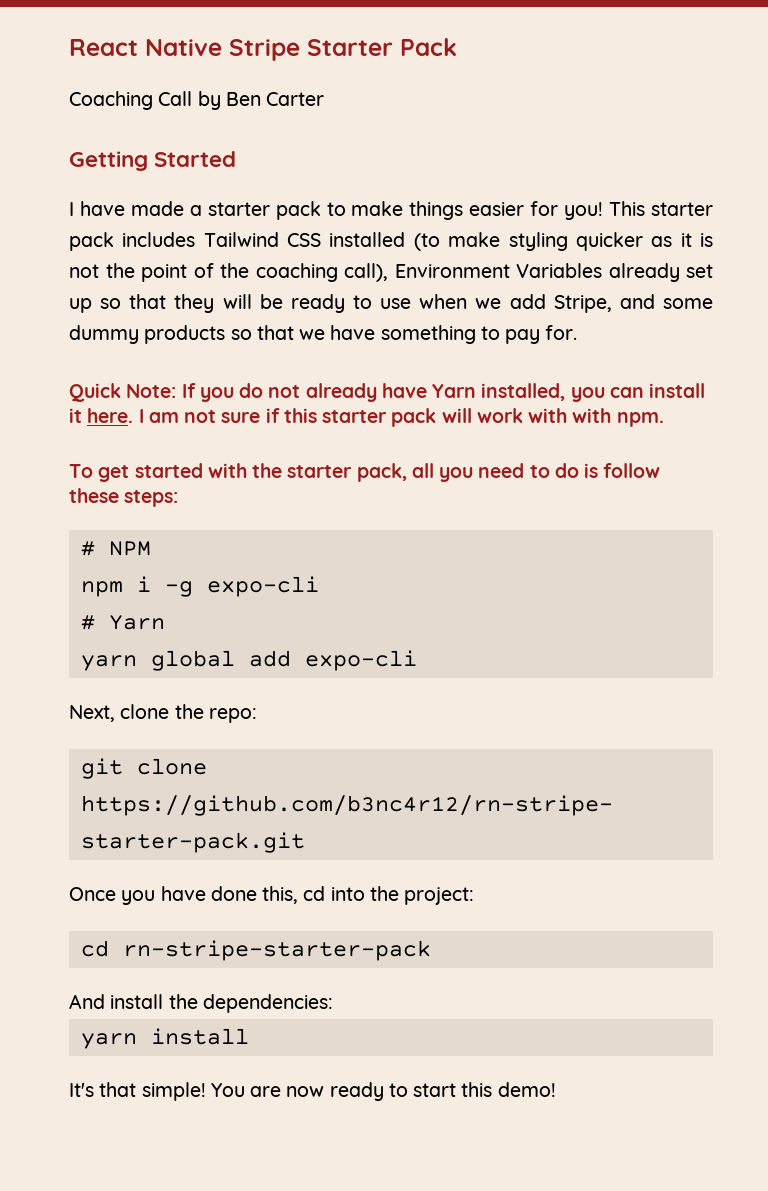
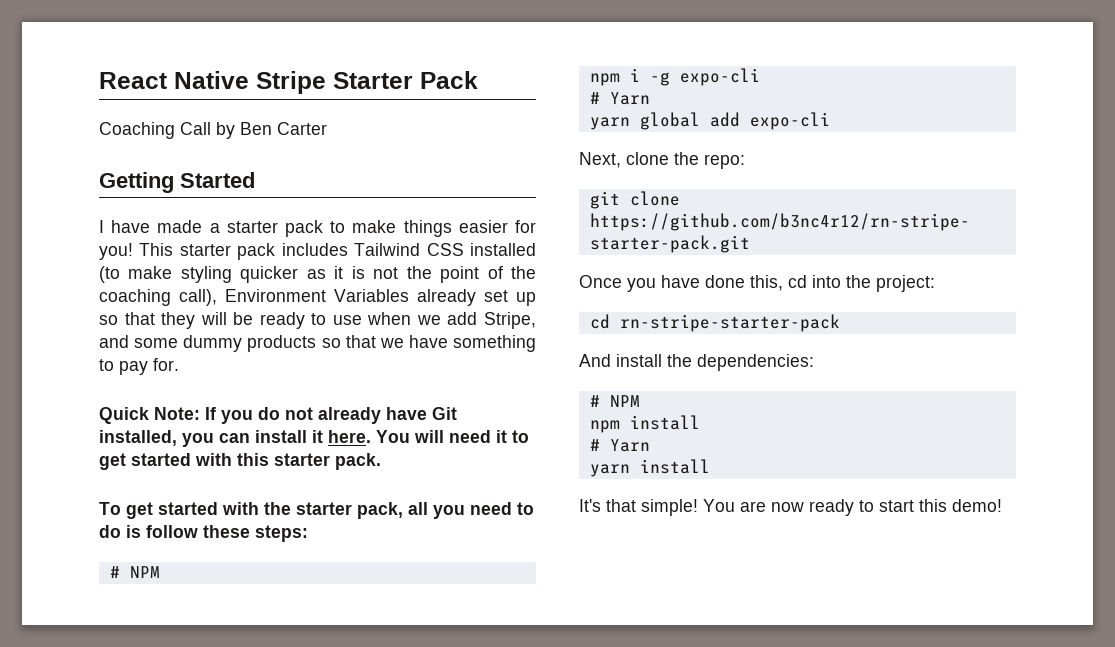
[432,384,477,398] Yarn -> [432,407,457,420] Git
[138,408,664,427] I am not sure if this starter pack will work with with npm. -> [376,430,529,443] [99,453,381,470] You will need it to get started with this starter pack.
(333, 1003) none -> [589,395,640,407] [589,415,700,433] [589,439,650,452] // # NPM // npm install // # Yarn

